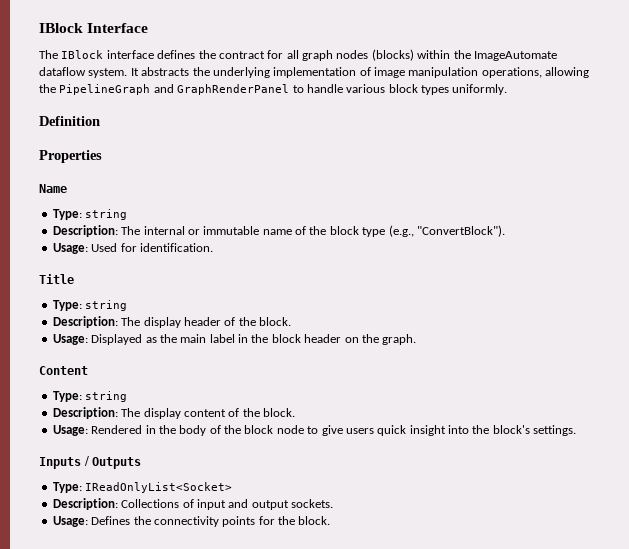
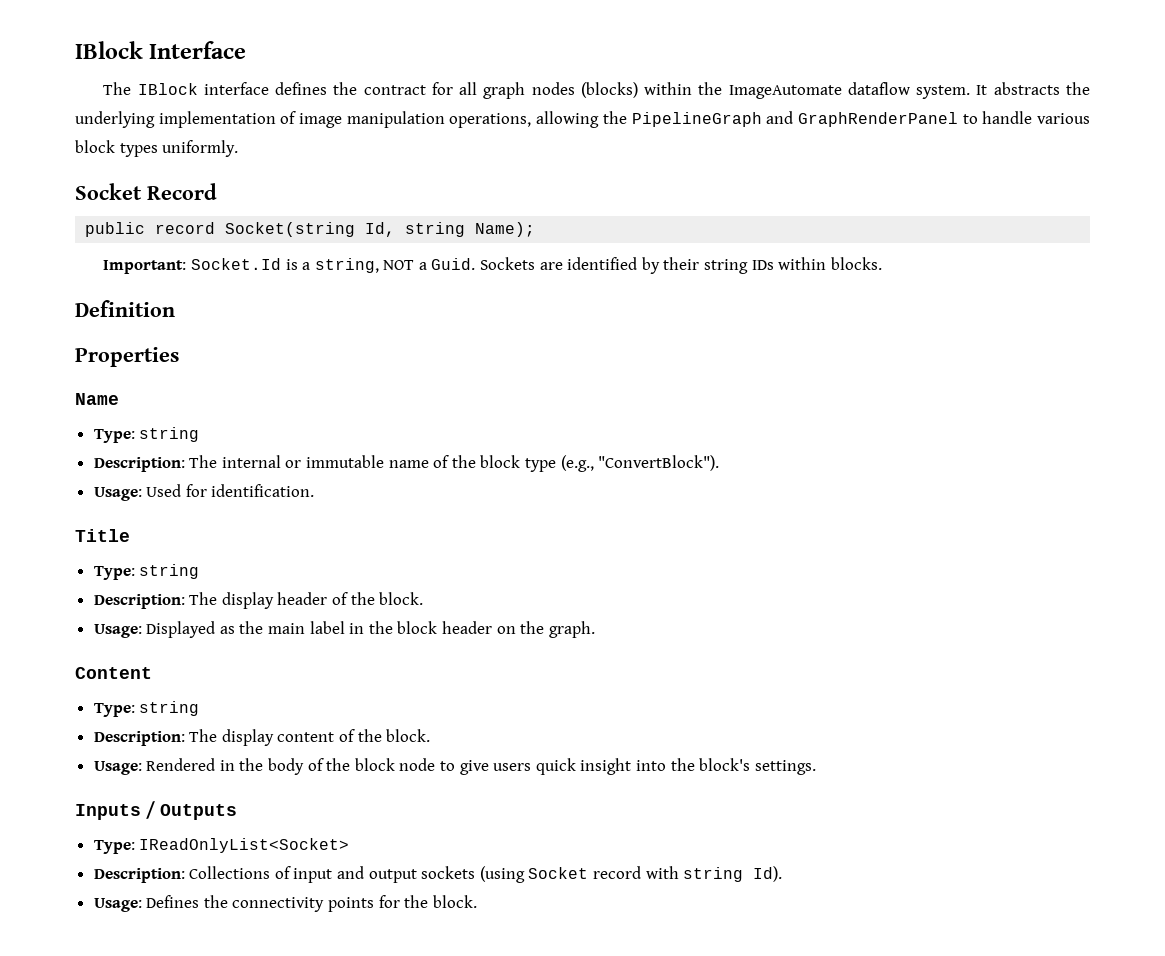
(508, 89) none -> [75,183,217,200] [85,222,536,237] [103,257,882,274] // Socket Record // public record Socket(string Id, string Name); // Important: Socket.Id is a string, NOT a Guid. Sockets are identified by their string IDs within blocks.
[291,499,333,508] sockets. -> [421,866,783,883] sockets (using Socket record with string Id).

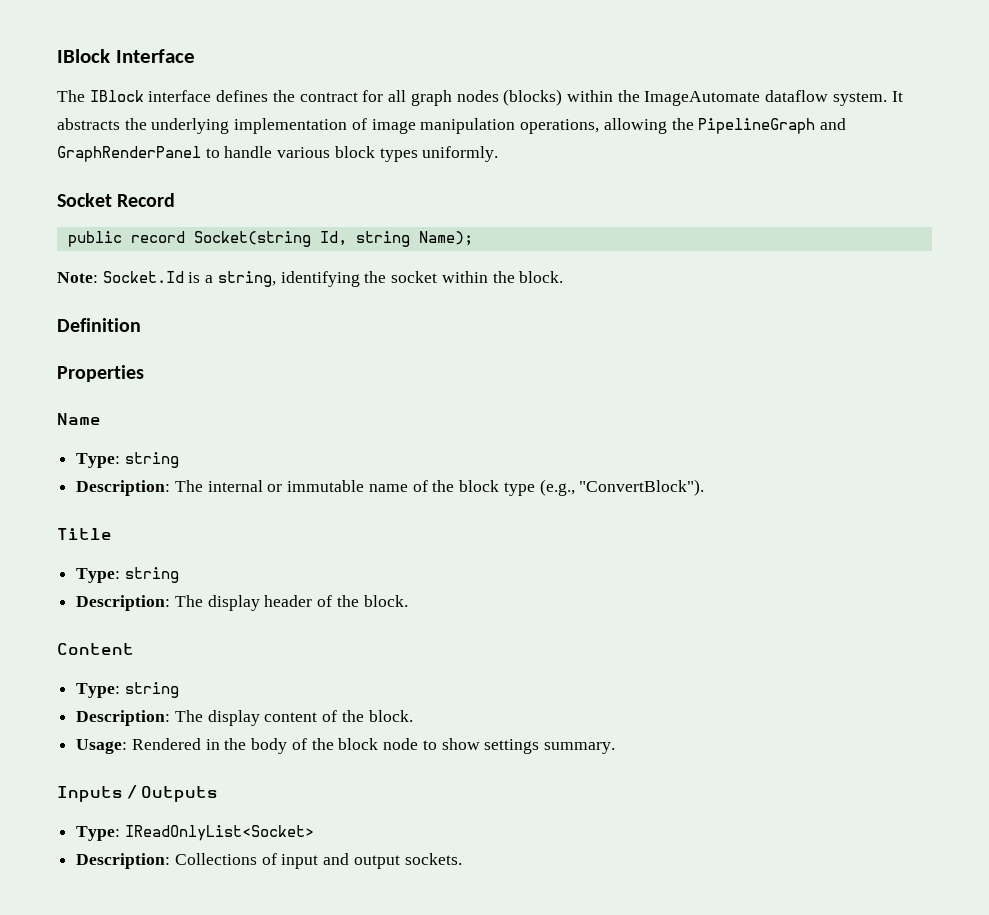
[103,260,187,274] Important: -> [57,272,98,283] Note:
[383,257,882,274] NOT a Guid. Sockets are identified by their string IDs within blocks. -> [280,271,564,287] identifying the socket within the block.
[93,484,315,501] // Usage: Used for identification. -> (705, 487) none
[93,621,595,638] // Usage: Displayed as the main label in the block header on the graph. -> (408, 601) none
[459,758,816,775] give users quick insight into the block's settings. -> [441,738,615,754] show settings summary.
[421,866,783,883] [93,895,477,912] sockets (using Socket record with string Id). // Usage: Defines the connectivity points for the block. -> [404,853,462,865] sockets.

